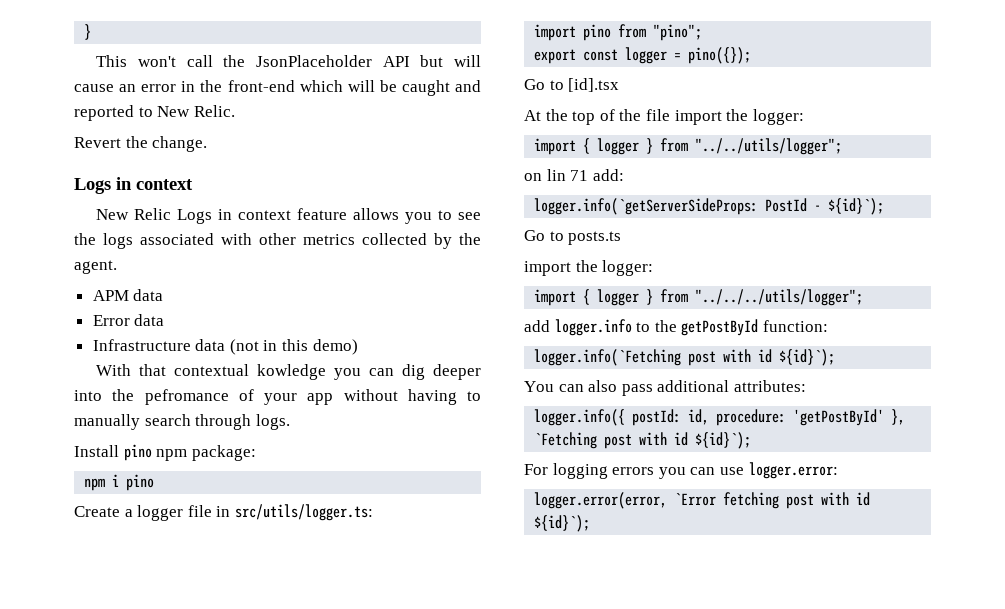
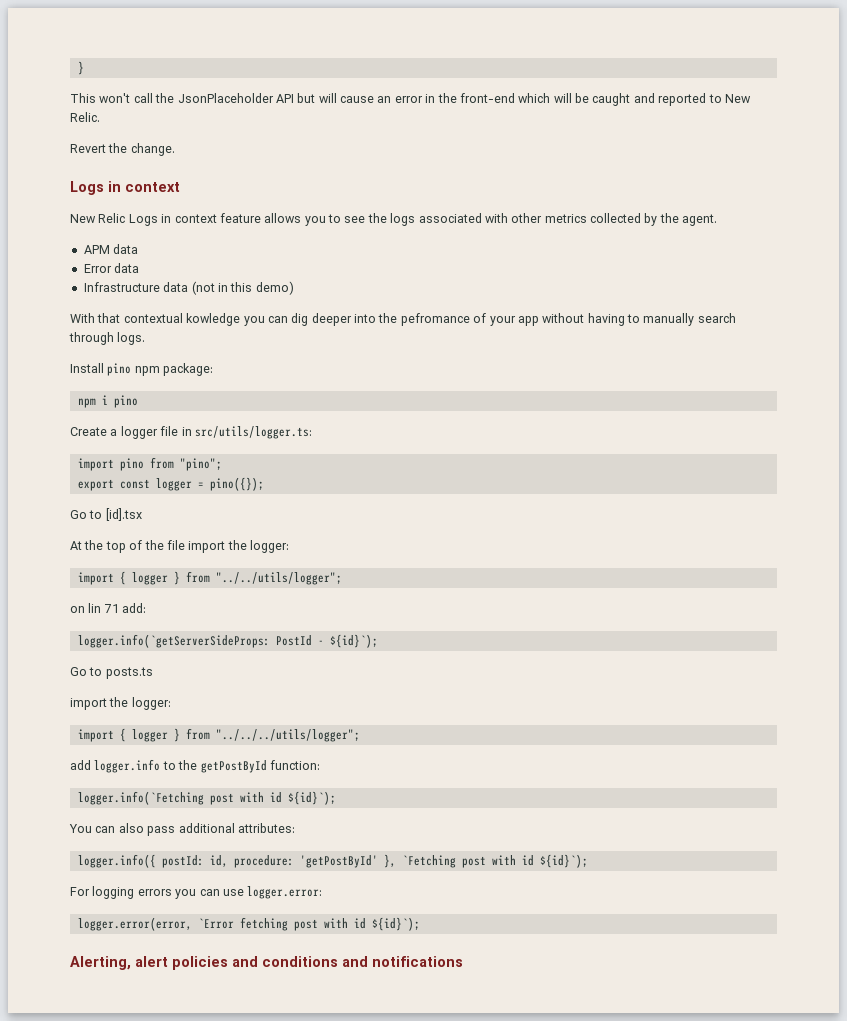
(591, 523) none -> [70,956,463,970] // Alerting, alert policies and conditions and notifications

